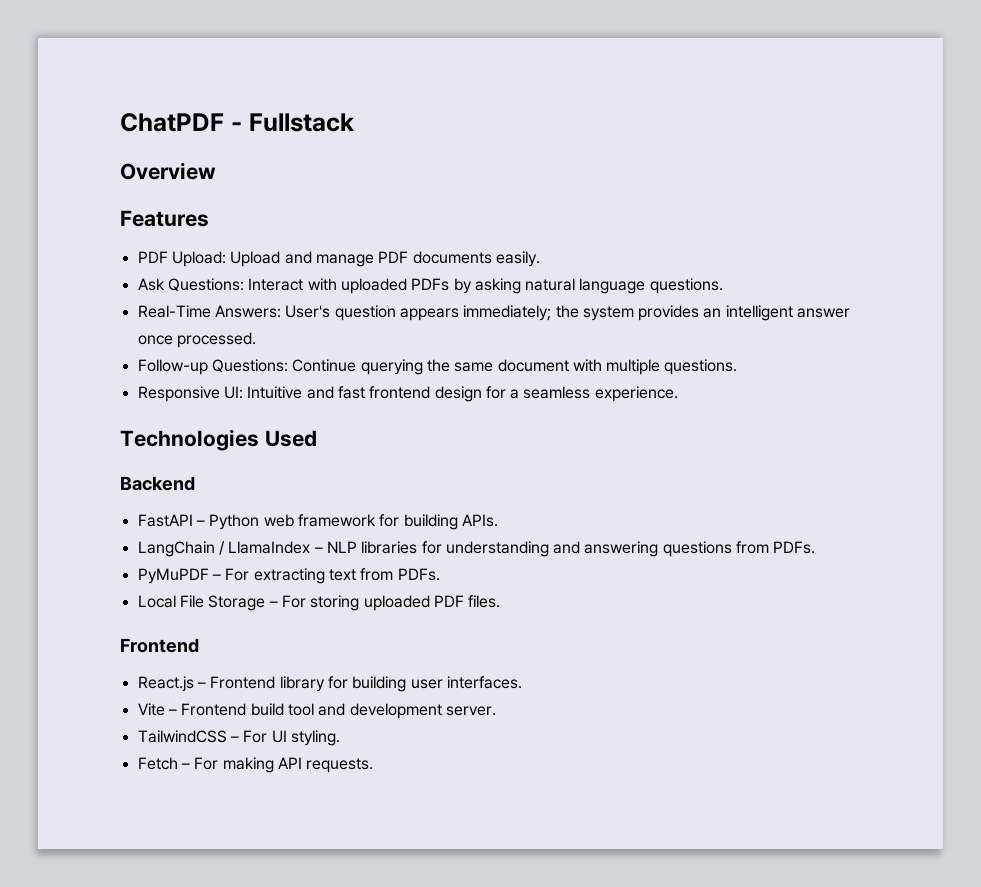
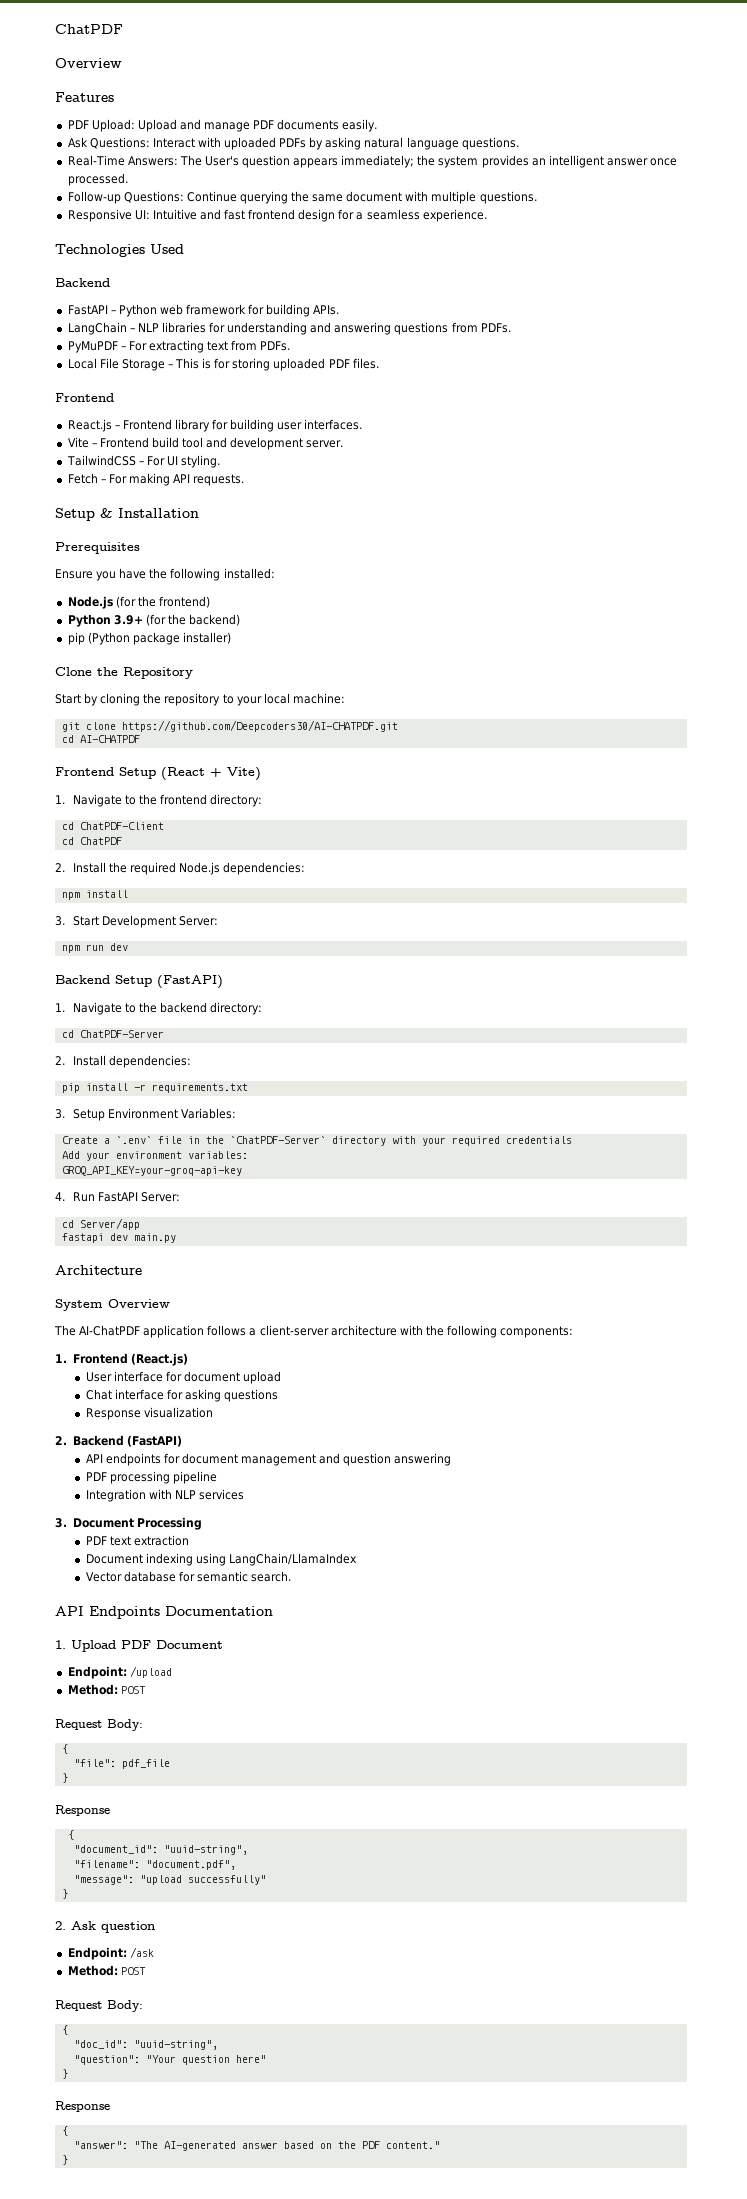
[120,113,354,132] ChatPDF - Fullstack -> [55,24,123,34] ChatPDF
(281, 311) none -> [179,155,202,166] The
[218,541,311,555] / LlamaIndex -> (127, 328) none
[281,595,306,608] For -> [175,358,231,369] This is for
(374, 765) none -> [55,508,199,521] [55,542,140,554] [55,568,275,581] [67,596,210,609] [67,614,241,627] [67,632,231,645] [55,667,193,679] [55,693,345,706] [61,720,398,732] [61,735,140,743] [55,767,261,781] [55,794,263,807] [61,822,164,830] [61,837,122,845] [55,862,306,875] [61,890,128,900] [55,915,219,928] [61,943,128,953] [55,975,223,989] [55,1002,263,1015] [61,1030,164,1038] [55,1055,192,1068] [61,1083,248,1093] [55,1108,237,1121] [61,1136,572,1146] [61,1151,248,1161] [61,1166,242,1176] [55,1192,181,1202] [61,1218,140,1230] [61,1233,176,1243] [55,1265,142,1275] [55,1299,170,1311] [54,1325,574,1338] [55,1353,189,1366] [85,1371,281,1384] [85,1389,278,1402] [85,1407,213,1420] [55,1435,183,1447] [85,1453,452,1466] [85,1471,217,1484] [85,1489,244,1502] [55,1517,203,1530] [85,1535,189,1546] [85,1553,357,1566] [85,1571,291,1582] [55,1606,273,1619] [55,1640,223,1652] [67,1666,172,1679] [67,1684,146,1695] [55,1719,143,1731] [61,1744,68,1754] [73,1759,170,1769] [61,1773,68,1783] [55,1805,110,1816] [67,1830,74,1840] [73,1845,248,1855] [73,1860,236,1870] [73,1875,266,1885] [61,1889,68,1899] [55,1921,155,1933] [67,1947,154,1960] [67,1965,146,1976] [55,2000,143,2012] [61,2025,68,2035] [73,2040,218,2050] [73,2055,266,2065] [61,2069,68,2079] [55,2101,110,2112] [61,2126,68,2136] [73,2141,440,2151] [61,2155,68,2165] // Setup & Installation // Prerequisites // Ensure you have the following installed: // Node.js (for the frontend) // Python 3.9+ (for the backend) // pip (Python package installer) // Clone the Repository // Start by cloning the repository to your local machine: // git clone https://github.com/Deepcoders30/AI-CHATPDF.git // cd AI-CHATPDF // Frontend Setup (React + Vite) // 1. Navigate to the frontend directory: // cd ChatPDF-Client // cd ChatPDF // 2. Install the required Node.js dependencies: // npm install // 3. Start Development Server: // npm run dev // Backend Setup (FastAPI) // 1. Navigate to the backend directory: // cd ChatPDF-Server // 2. Install dependencies: // pip install -r requirements.txt // 3. Setup Environment Variables: // Create a `.env` file in the `ChatPDF-Server` directory with your required credentials // Add your environment variables: // GROQ_API_KEY=your-groq-api-key // 4. Run FastAPI Server: // cd Server/app // fastapi dev main.py // Architecture // System Overview // The AI-ChatPDF application follows a client-server architecture with the following components: // 1. Frontend (React.js) // User interface for document upload // Chat interface for asking questions // Response visualization // 2. Backend (FastAPI) // API endpoints for document management and question answering // PDF processing pipeline // Integration with NLP services // 3. Document Processing // PDF text extraction // Document indexing using LangChain/LlamaIndex // Vector database for semantic search. // API Endpoints Documentation // 1. Upload PDF Document // Endpoint: /upload // Method: POST // Request Body: // { // "file": pdf_file // } // Response // { // "document_id": "uuid-string", // "filename": "document.pdf", // "message": "upload successfully" // } // 2. Ask question // Endpoint: /ask // Method: POST // Request Body: // { // "doc_id": "uuid-string", // "question": "Your question here" // } // Response // { // "answer": "The AI-generated answer based on the PDF content." // }

